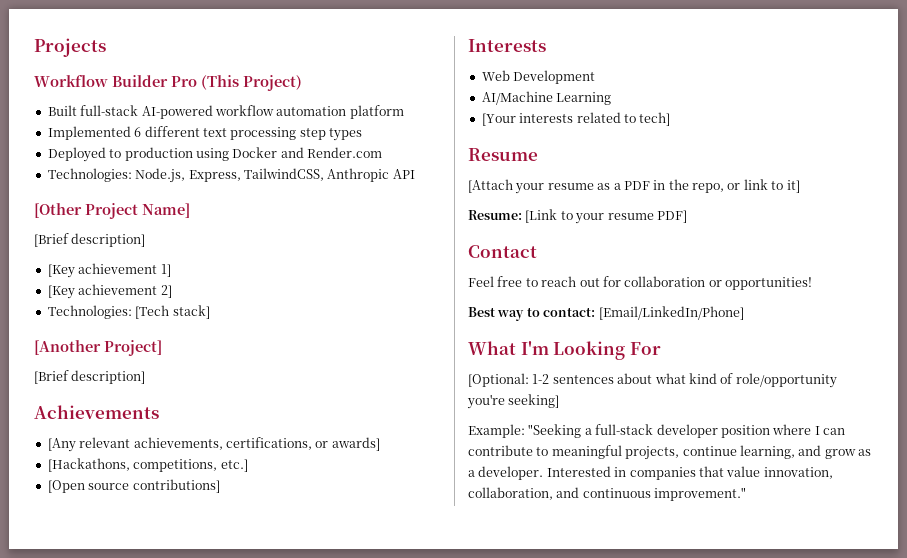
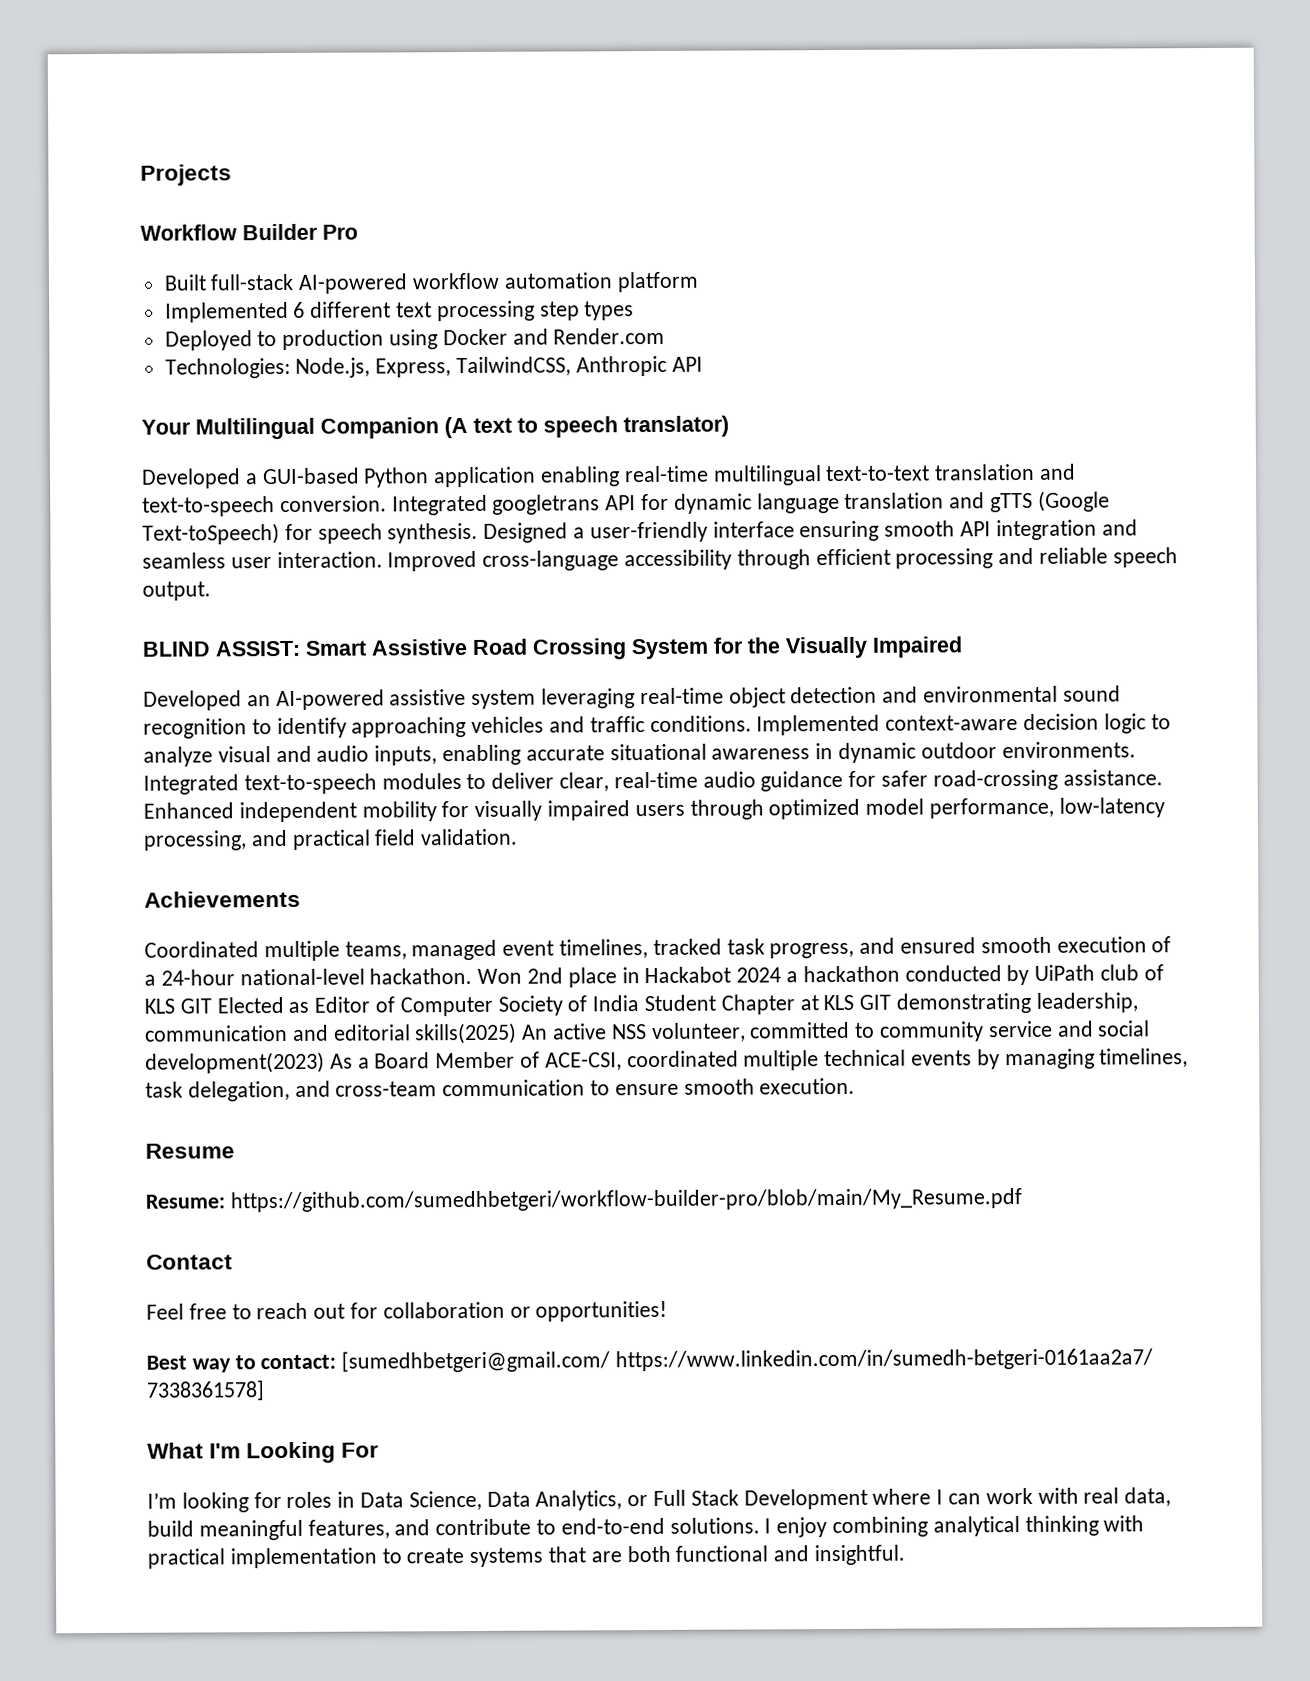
[201,75,302,91] (This Project) -> (358, 232) none
[34,203,190,219] [34,233,146,247] [47,263,171,278] [47,284,172,299] [47,305,210,319] [34,340,162,356] [34,370,146,384] [34,405,159,419] [47,437,380,452] [47,458,248,472] [47,479,220,493] [468,39,546,52] [481,70,596,84] [481,91,612,105] [481,112,671,126] [468,148,538,161] [468,179,800,194] [468,209,687,224] [Other Project Name] // [Brief description] // [Key achievement 1] // [Key achievement 2] // Technologies: [Tech stack] // [Another Project] // [Brief description] // Achievements // [Any relevant achievements, certifications, or awards] // [Hackathons, competitions, etc.] // [Open source contributions] // Interests // Web Development // AI/Machine Learning // [Your interests related to tech] // Resume // [Attach your resume as a PDF in the repo, or link to it] // Resume: [Link to your resume PDF] -> [141,415,729,440] [141,463,1077,489] [142,490,1110,517] [142,519,1138,545] [142,547,1178,572] [142,581,211,601] [142,636,963,660] [143,685,1121,711] [143,713,1171,739] [143,741,1136,767] [143,769,1163,795] [143,797,1165,823] [143,828,519,851] [144,890,301,908] [144,936,1172,962] [144,964,1164,988] [144,992,1138,1017] [144,1020,1151,1045] [145,1048,1189,1074] [145,1077,856,1102] [145,1143,235,1159] [145,1188,1022,1213] Your Multilingual Companion (A text to speech translator) // Developed a GUI-based Python application enabling real-time multilingual text-to-text translation and text-to-speech conversion. Integrated googletrans API for dynamic language translation and gTTS (Google Text-toSpeech) for speech synthesis. Designed a user-friendly interface ensuring smooth API integration and seamless user interaction. Improved cross-language accessibility through efficient processing and reliable speech output. // BLIND ASSIST: Smart Assistive Road Crossing System for the Visually Impaired // Developed an AI-powered assistive system leveraging real-time object detection and environmental sound recognition to identify approaching vehicles and traffic conditions. Implemented context-aware decision logic to analyze visual and audio inputs, enabling accurate situational awareness in dynamic outdoor environments. Integrated text-to-speech modules to deliver clear, real-time audio guidance for safer road-crossing assistance. Enhanced independent mobility for visually impaired users through optimized model performance, low-latency processing, and practical field validation. // Achievements // Coordinated multiple teams, managed event timelines, tracked task progress, and ensured smooth execution of a 24-hour national-level hackathon. Won 2nd place in Hackabot 2024 a hackathon conducted by UiPath club of KLS GIT Elected as Editor of Computer Society of India Student Chapter at KLS GIT demonstrating leadership, communication and editorial skills(2025) An active NSS volunteer, committed to community service and social development(2023) As a Board Member of ACE-CSI, coordinated multiple technical events by managing timelines, task delegation, and cross-team communication to ensure smooth execution. // Resume // Resume: https://github.com/sumedhbetgeri/workflow-builder-pro/blob/main/My_Resume.pdf
[598,306,744,320] [Email/LinkedIn/Phone] -> [341,1348,1154,1373] [146,1380,265,1401] [sumedhbetgeri@gmail.com/ https://www.linkedin.com/in/sumedh-betgeri-0161aa2a7/ 7338361578]
[468,373,837,388] [467,394,560,409] [468,424,845,438] [468,445,871,460] [468,466,833,480] [468,487,747,501] [Optional: 1-2 sentences about what kind of role/opportunity you're seeking] // Example: "Seeking a full-stack developer position where I can contribute to meaningful projects, continue learning, and grow as a developer. Interested in companies that value innovation, collaboration, and continuous improvement." -> [147,1487,1172,1513] [147,1515,1145,1541] [147,1544,906,1569] I’m looking for roles in Data Science, Data Analytics, or Full Stack Development where I can work with real data, build meaningful features, and contribute to end-to-end solutions. I enjoy combining analytical thinking with practical implementation to create systems that are both functional and insightful.

